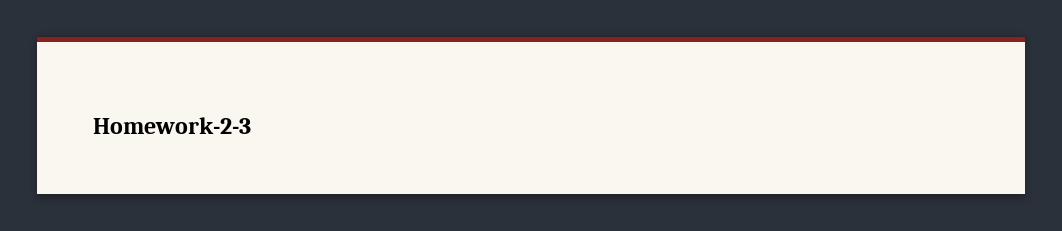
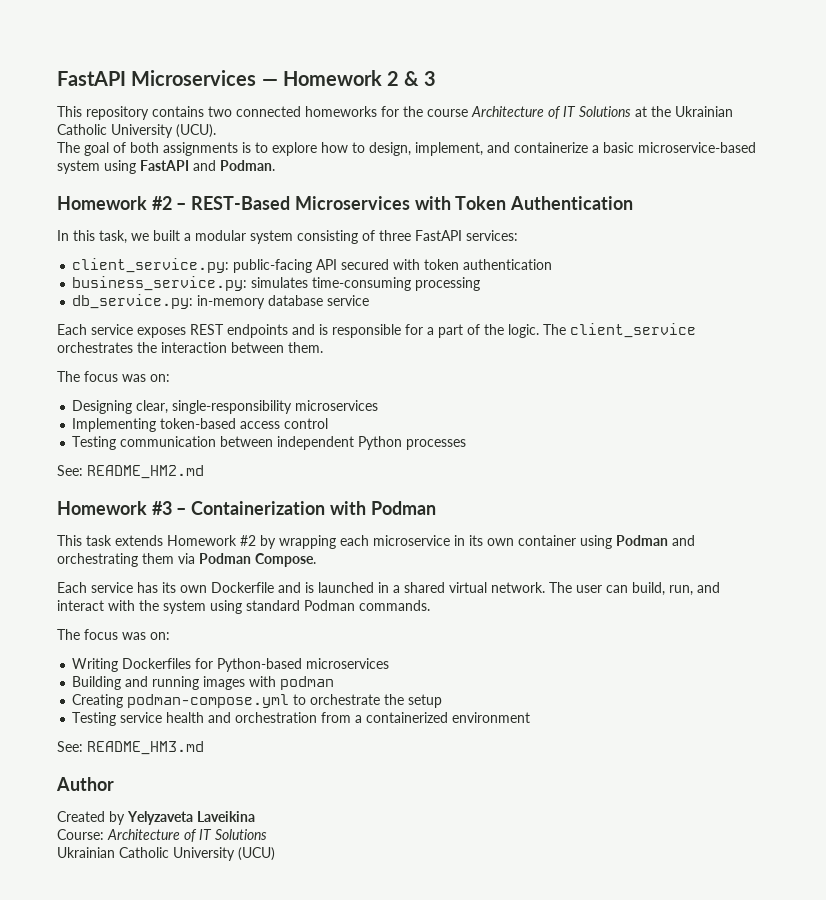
[93,117,251,134] Homework-2-3 -> [57,70,436,86] [57,106,733,120] [57,124,216,138] [57,142,756,156] [57,160,275,174] [57,196,634,210] [57,230,518,244] [72,258,553,273] [72,276,481,291] [72,294,370,309] [57,323,696,338] [57,342,323,353] [57,371,170,382] [72,400,379,414] [72,418,329,432] [72,436,467,450] [57,465,204,479] [57,501,436,515] [57,535,695,549] [57,553,316,567] [57,582,720,596] [57,600,430,614] [57,629,170,640] [72,658,390,672] [72,676,335,690] [72,694,443,708] [72,712,531,726] [57,741,204,755] [56,777,114,791] [57,811,255,825] [57,829,267,842] [57,847,275,861] FastAPI Microservices — Homework 2 & 3 // This repository contains two connected homeworks for the course Architecture of IT Solutions at the Ukrainian Catholic University (UCU). // The goal of both assignments is to explore how to design, implement, and containerize a basic microservice-based system using FastAPI and Podman. // Homework #2 – REST-Based Microservices with Token Authentication // In this task, we built a modular system consisting of three FastAPI services: // client_service.py: public-facing API secured with token authentication // business_service.py: simulates time-consuming processing // db_service.py: in-memory database service // Each service exposes REST endpoints and is responsible for a part of the logic. The client_service orchestrates the interaction between them. // The focus was on: // Designing clear, single-responsibility microservices // Implementing token-based access control // Testing communication between independent Python processes // See: README_HM2.md // Homework #3 – Containerization with Podman // This task extends Homework #2 by wrapping each microservice in its own container using Podman and orchestrating them via Podman Compose. // Each service has its own Dockerfile and is launched in a shared virtual network. The user can build, run, and interact with the system using standard Podman commands. // The focus was on: // Writing Dockerfiles for Python-based microservices // Building and running images with podman // Creating podman-compose.yml to orchestrate the setup // Testing service health and orchestration from a containerized environment // See: README_HM3.md // Author // Created by Yelyzaveta Laveikina // Course: Architecture of IT Solutions // Ukrainian Catholic University (UCU)

